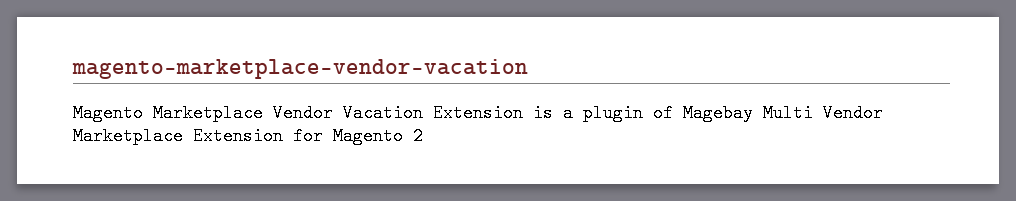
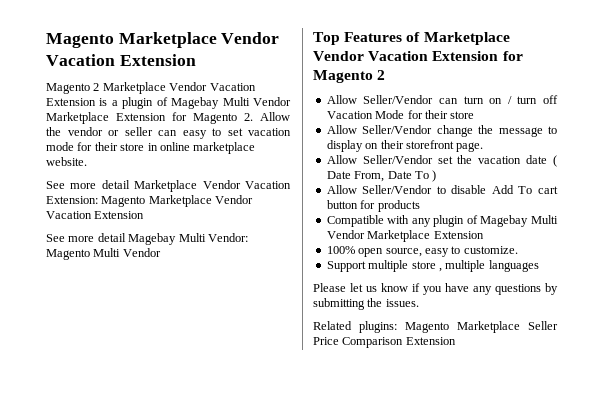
[72,59,528,79] [73,104,143,122] magento-marketplace-vendor-vacation // Magento -> [46,32,280,48] [46,54,196,66] [46,83,100,94] Magento Marketplace Vendor Vacation Extension // Magento 2
[413,127,423,145] 2 -> [244,112,290,121] [46,127,291,139] [46,142,256,154] [46,157,87,166] [46,180,291,192] [46,195,254,207] [46,211,145,219] [46,233,248,245] [46,248,161,260] [313,32,510,45] [313,51,523,61] [313,70,386,83] [326,95,558,104] [326,110,475,119] [326,125,557,137] [326,140,484,152] [326,155,557,167] [326,170,437,182] [326,185,558,194] [326,200,420,212] [326,215,558,227] [326,230,484,242] [326,246,518,257] [326,260,539,272] [313,283,558,295] [313,298,419,310] [313,321,558,333] [313,337,456,348] 2. Allow the vendor or seller can easy to set vacation mode for their store in online marketplace website. // See more detail Marketplace Vendor Vacation Extension: Magento Marketplace Vendor Vacation Extension // See more detail Magebay Multi Vendor: Magento Multi Vendor // Top Features of Marketplace Vendor Vacation Extension for Magento 2 // Allow Seller/Vendor can turn on / turn off Vacation Mode for their store // Allow Seller/Vendor change the message to display on their storefront page. // Allow Seller/Vendor set the vacation date ( Date From, Date To ) // Allow Seller/Vendor to disable Add To cart button for products // Compatible with any plugin of Magebay Multi Vendor Marketplace Extension // 100% open source, easy to customize. // Support multiple store , multiple languages // Please let us know if you have any questions by submitting the issues. // Related plugins: Magento Marketplace Seller Price Comparison Extension

